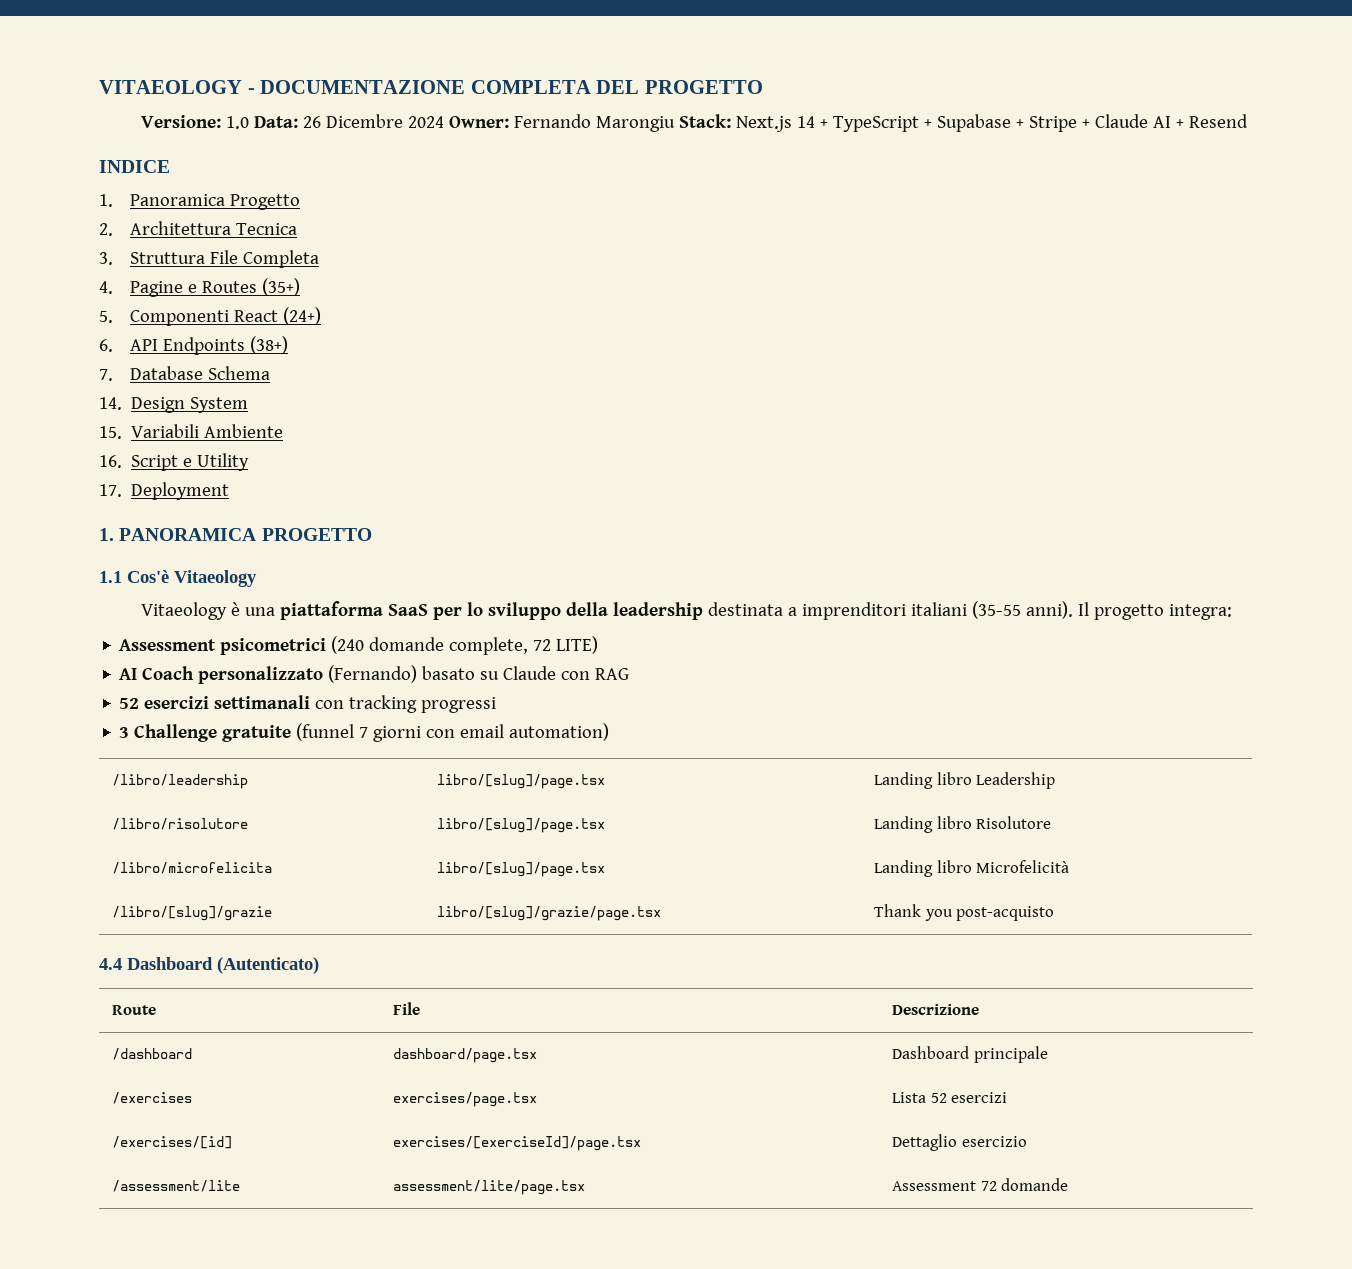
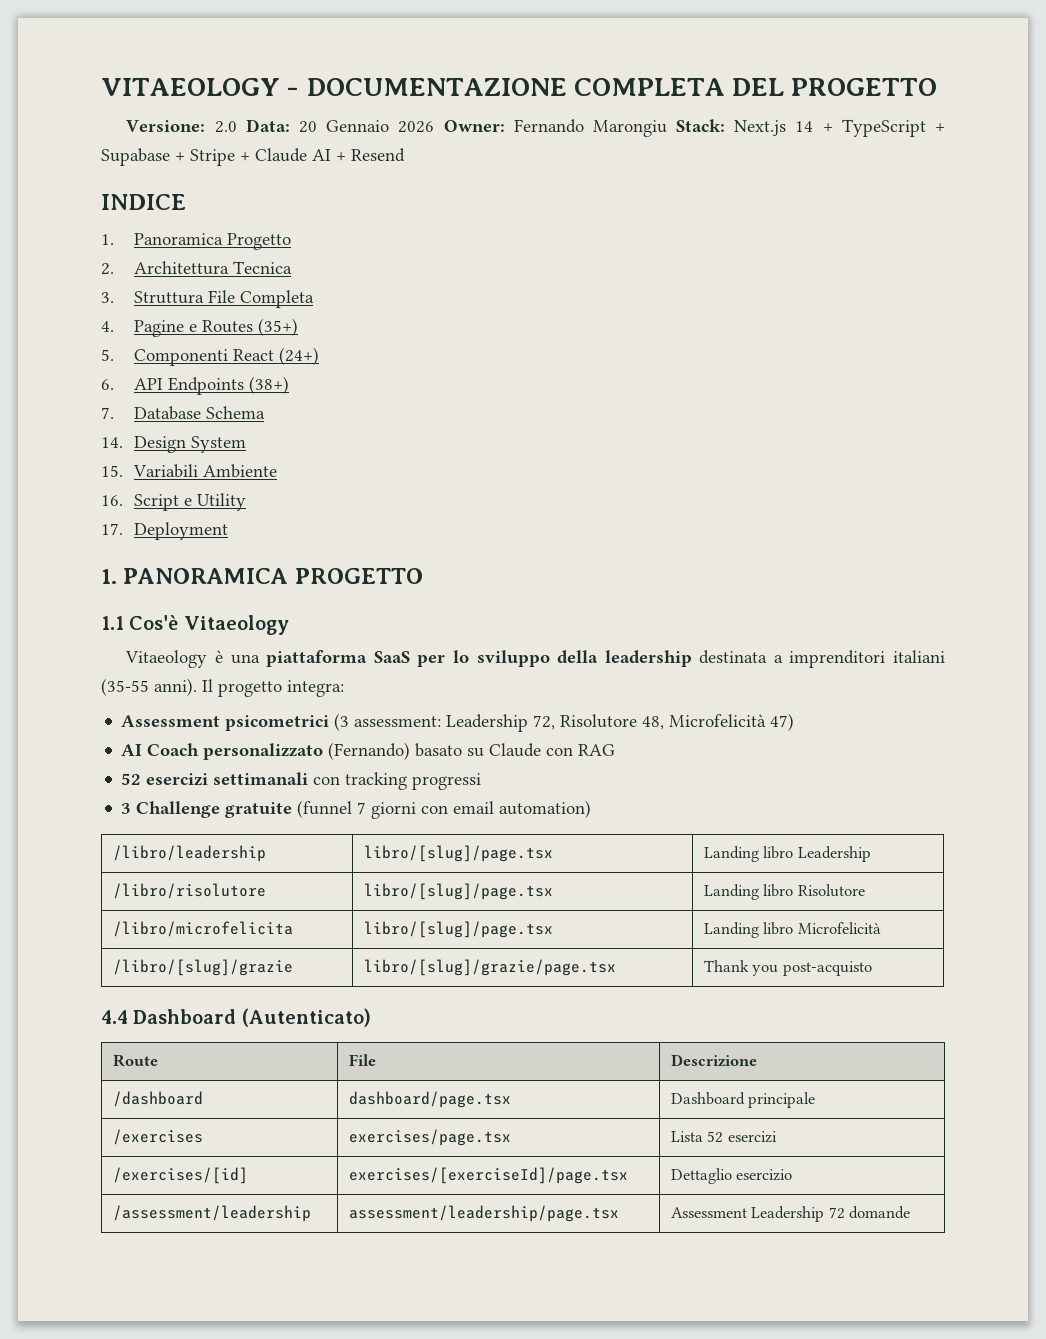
[226,114,445,129] 1.0 Data: 26 Dicembre 2024 -> [214,119,435,133] 2.0 Data: 20 Gennaio 2026
[331,636,599,655] (240 domande complete, 72 LITE) -> [334,713,795,732] (3 assessment: Leadership 72, Risolutore 48, Microfelicità 47)
[112,1180,241,1192] [393,1180,586,1195] [892,1181,977,1191] /assessment/lite | assessment/lite/page.tsx | Assessment -> [112,1205,311,1222] [348,1205,619,1222] [670,1206,825,1222] /assessment/leadership | assessment/leadership/page.tsx | Assessment Leadership

